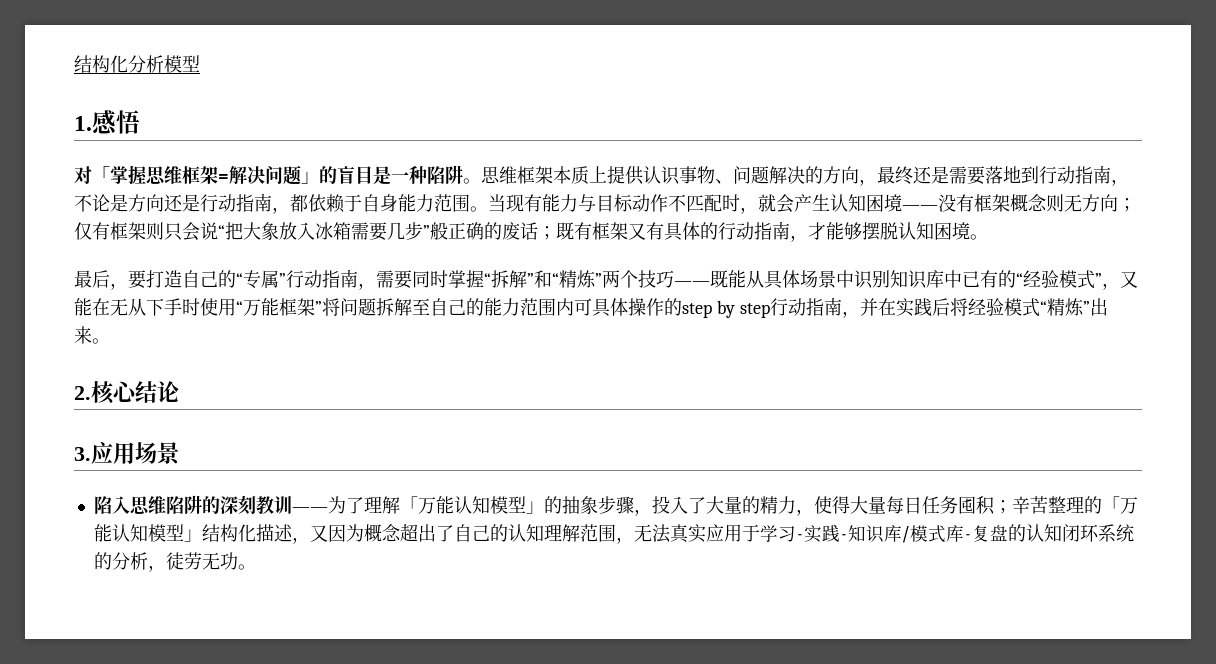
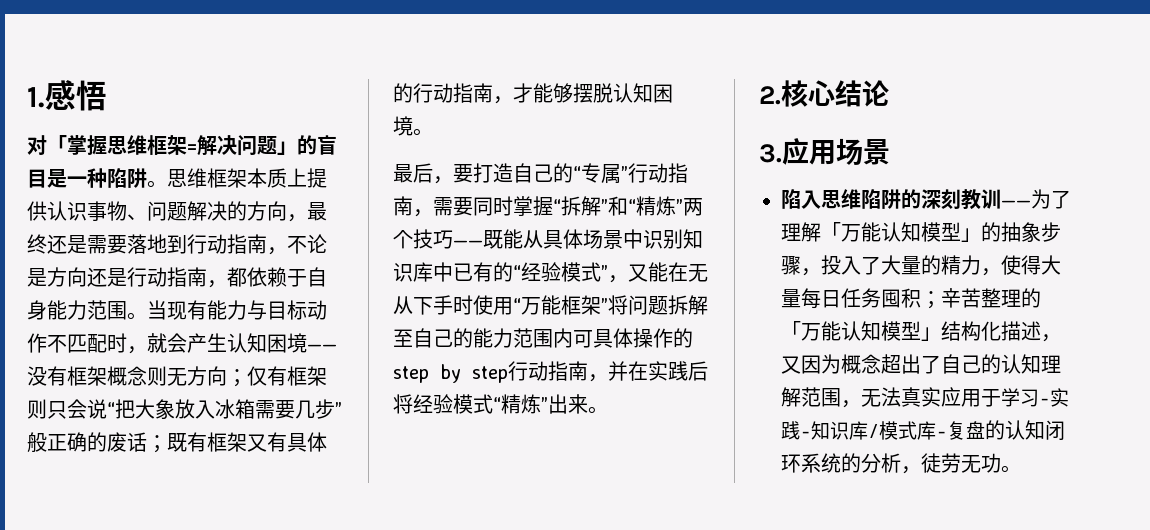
[74,55,200,73] 结构化分析模型 // -> (27, 97) none

